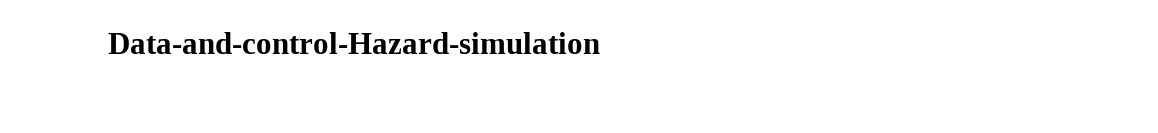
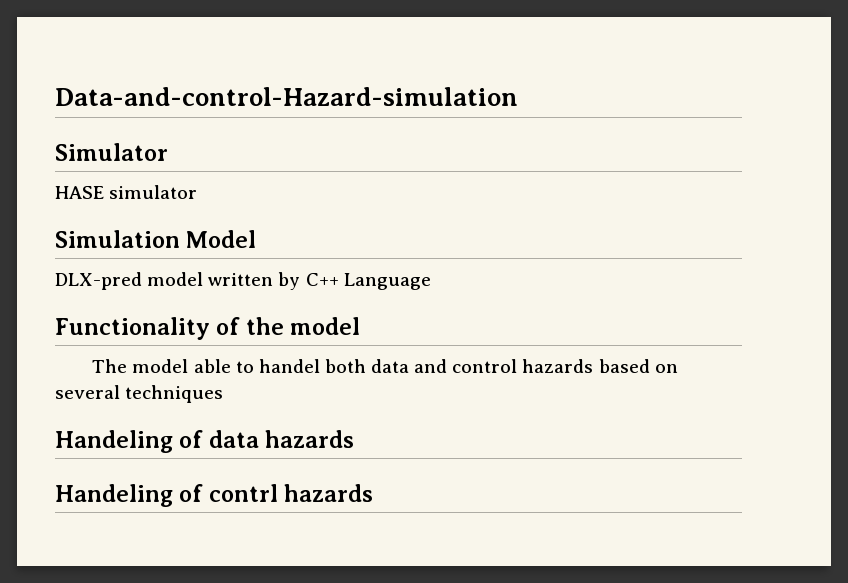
(600, 43) none -> [55,143,168,161] [55,185,198,199] [55,230,257,248] [55,272,431,290] [55,317,361,340] [92,359,678,373] [55,385,224,403] [55,430,355,453] [55,484,374,507] // Simulator // HASE simulator // Simulation Model // DLX-pred model written by C++ Language // Functionality of the model // The model able to handel both data and control hazards based on several techniques // Handeling of data hazards // Handeling of contrl hazards

